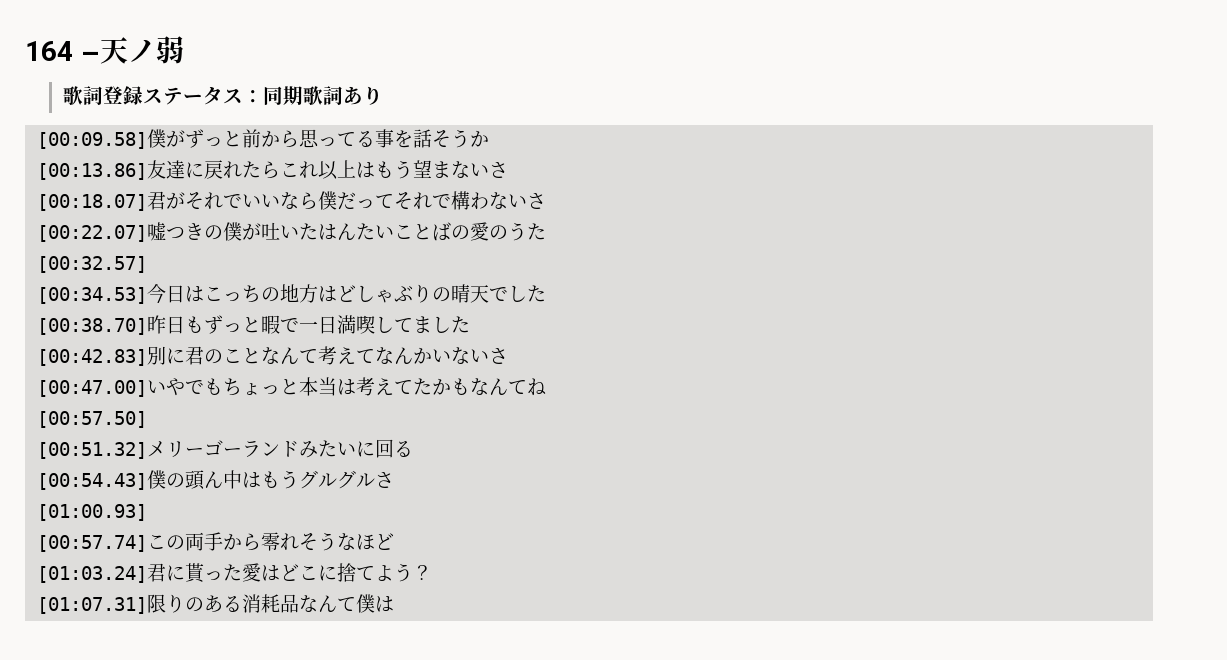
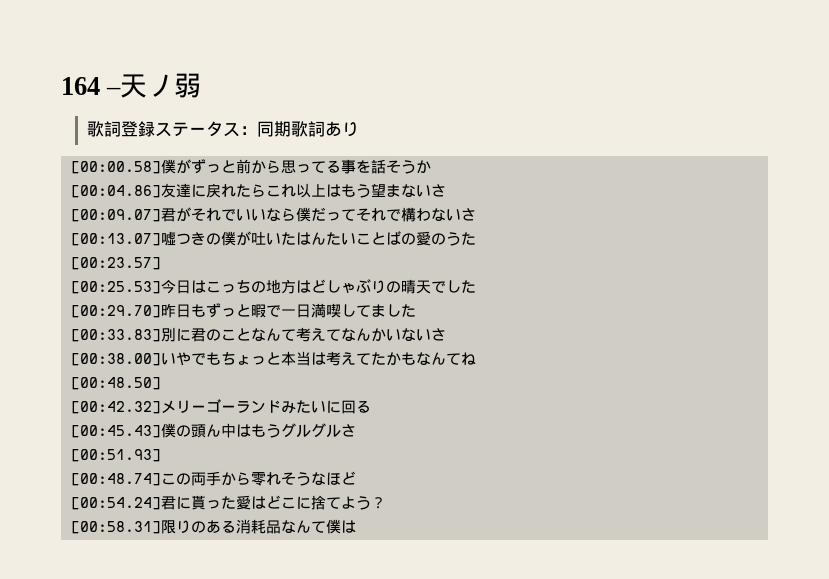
[36,132,147,149] [00:09.58] -> [71,161,162,174] [00:00.58]
[36,163,147,180] [00:13.86] -> [71,185,162,198] [00:04.86]
[36,194,147,211] [00:18.07] -> [71,209,162,222] [00:09.07]
[36,225,147,242] [00:22.07] -> [71,233,162,246] [00:13.07]
[36,256,147,273] [36,287,147,304] [00:32.57] // [00:34.53] -> [71,257,162,270] [71,281,162,294] [00:23.57] // [00:25.53]
[36,318,147,335] [00:38.70] -> [71,305,162,318] [00:29.70]
[36,349,147,366] [00:42.83] -> [71,329,162,342] [00:33.83]
[36,380,147,397] [00:47.00] -> [71,353,162,366] [00:38.00]
[36,411,147,428] [36,442,147,459] [00:57.50] // [00:51.32] -> [71,377,162,390] [71,401,162,414] [00:48.50] // [00:42.32]
[36,473,147,490] [00:54.43] -> [71,425,162,438] [00:45.43]
[36,504,147,521] [36,535,147,552] [01:00.93] // [00:57.74] -> [71,449,162,462] [71,473,162,486] [00:51.93] // [00:48.74]
[36,566,147,583] [01:03.24] -> [71,497,162,510] [00:54.24]
[36,597,147,614] [01:07.31] -> [71,521,162,534] [00:58.31]

